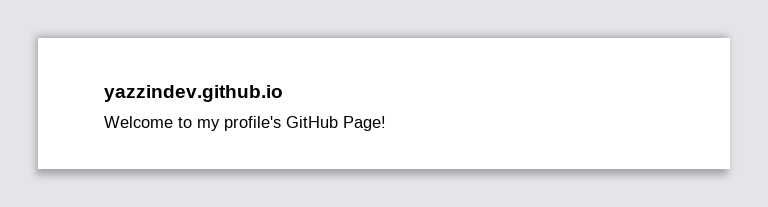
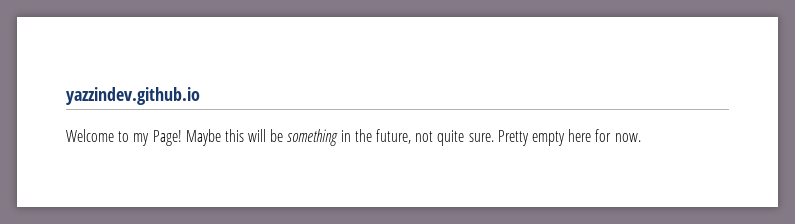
[224,116,386,131] profile's GitHub Page! -> [152,129,641,146] Page! Maybe this will be something in the future, not quite sure. Pretty empty here for now.

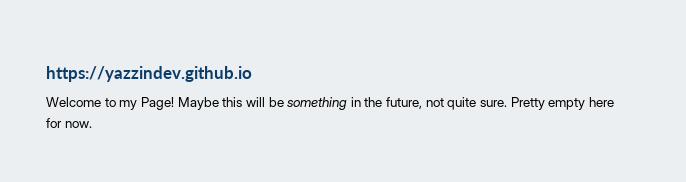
[66,87,200,105] yazzindev.github.io -> [46,66,252,82] https://yazzindev.github.io

